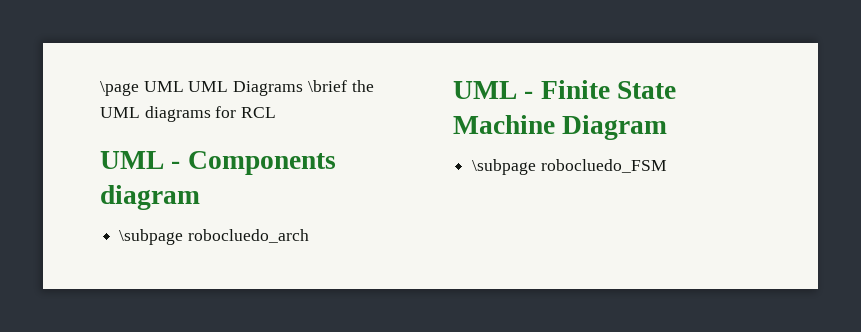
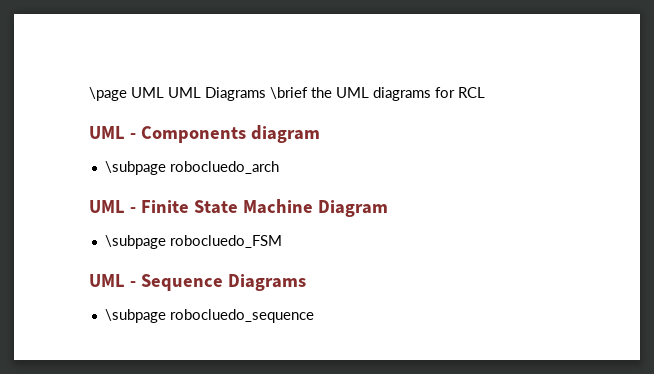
(667, 166) none -> [89,274,306,291] [104,309,314,323] // UML - Sequence Diagrams // \subpage robocluedo_sequence

